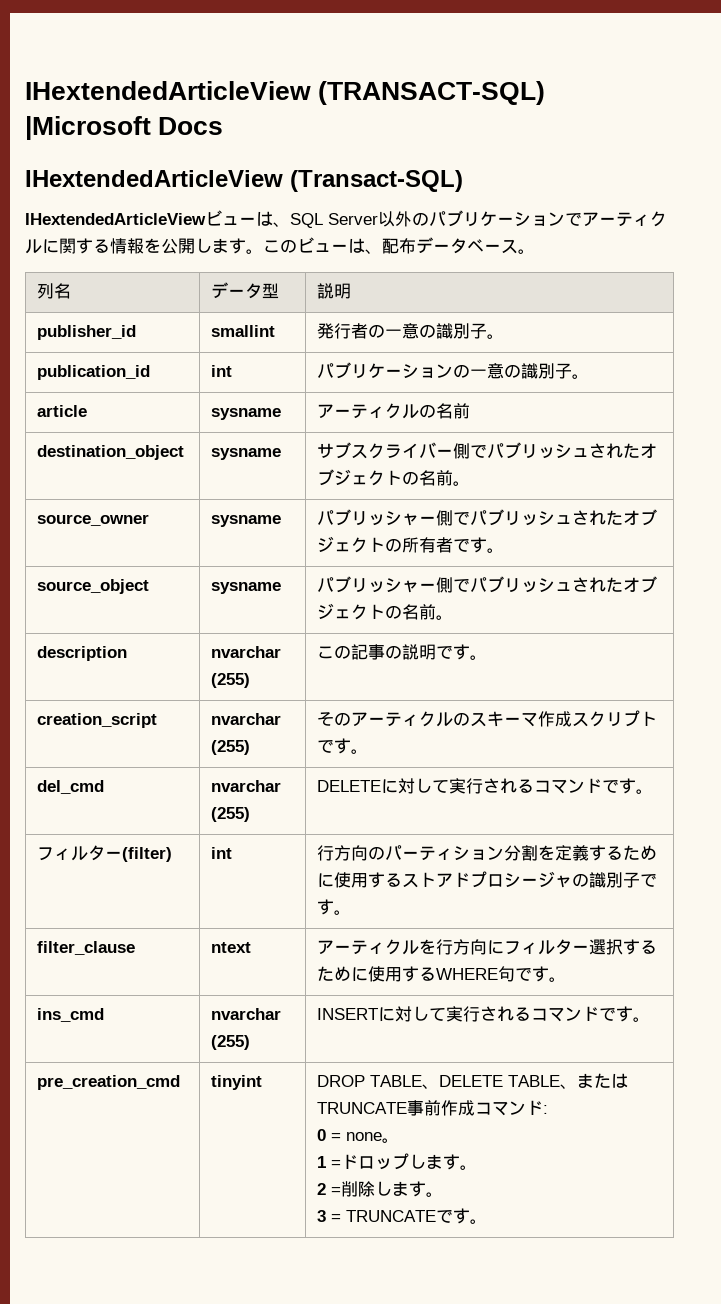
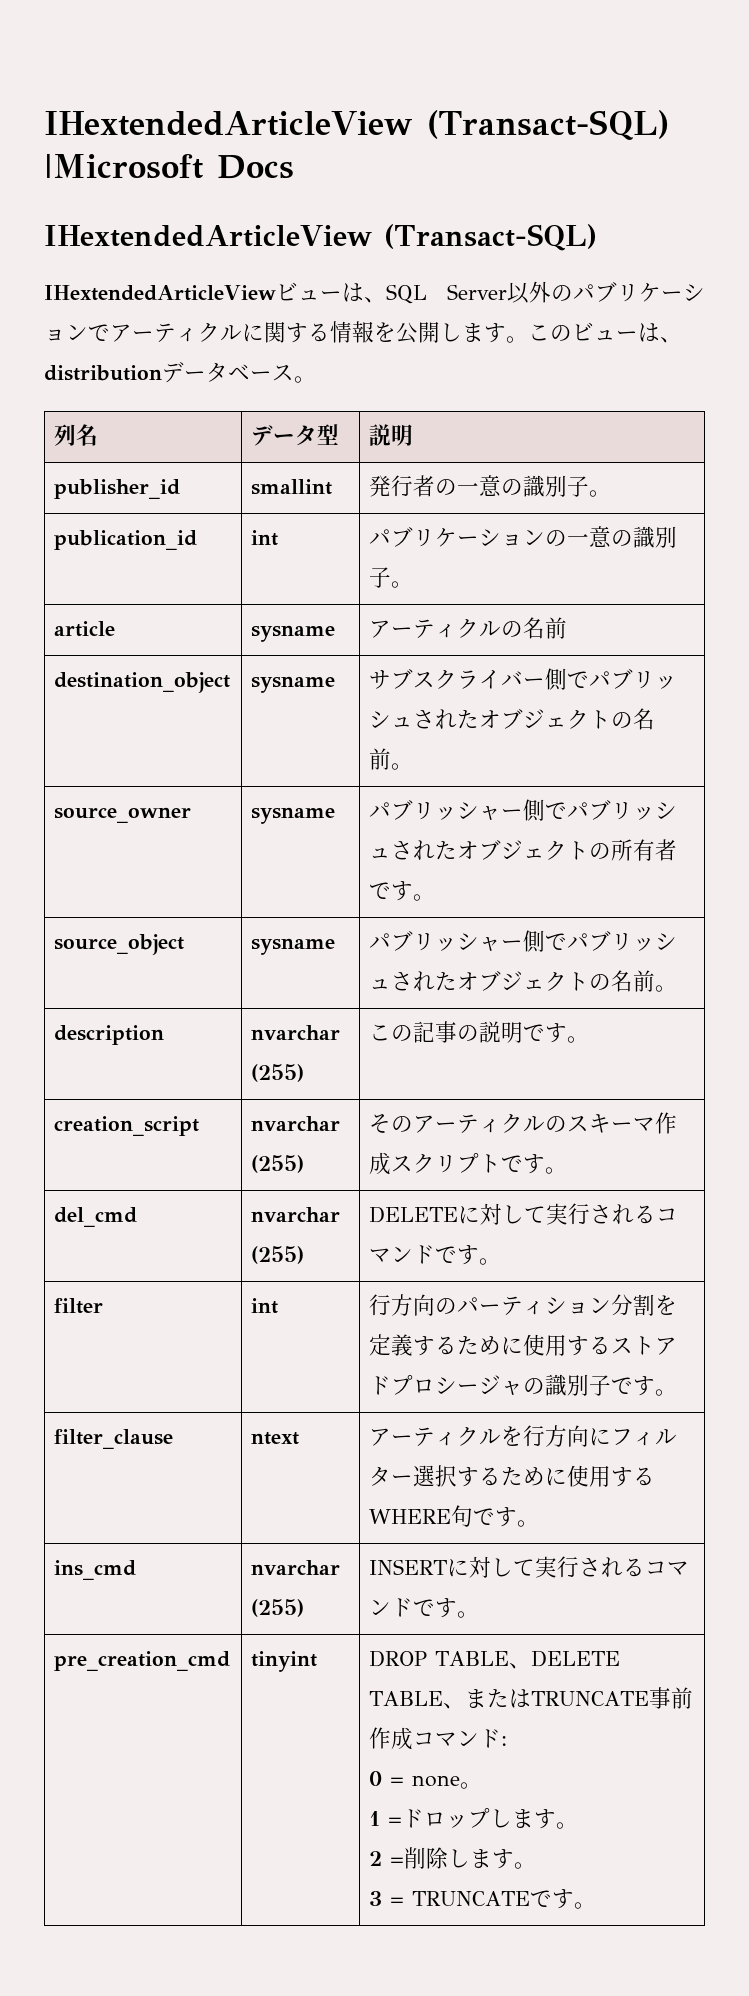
[25,81,546,105] IHextendedArticleView (TRANSACT-SQL) -> [44,110,669,141] IHextendedArticleView (Transact-SQL)
[382,238,416,254] 配布 -> [44,365,162,381] distribution
[37,845,173,862] フィルター(filter) -> [54,1298,104,1314] filter

